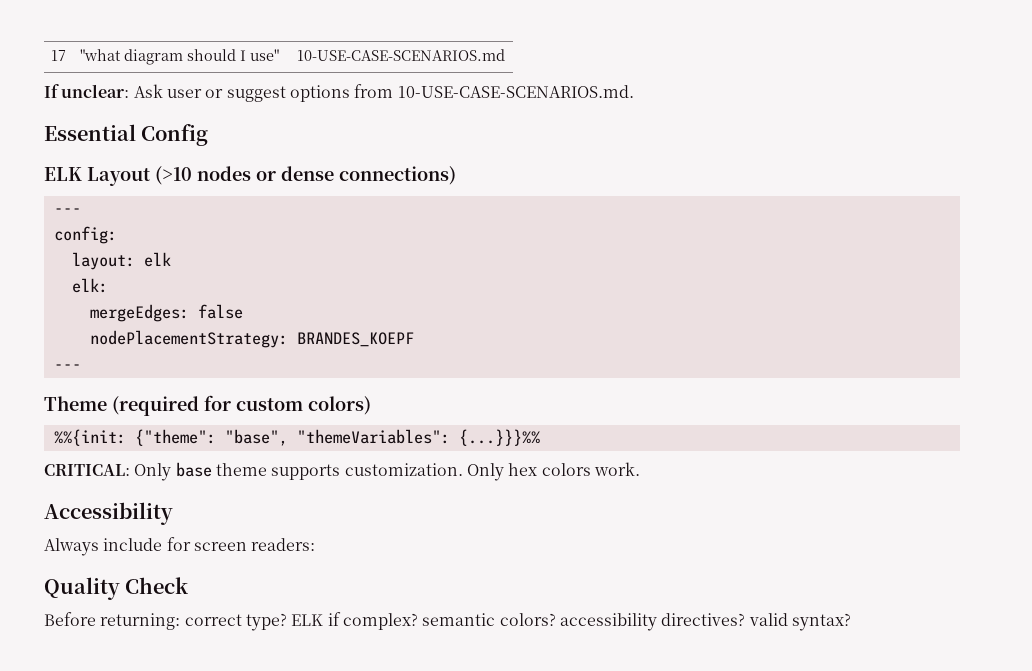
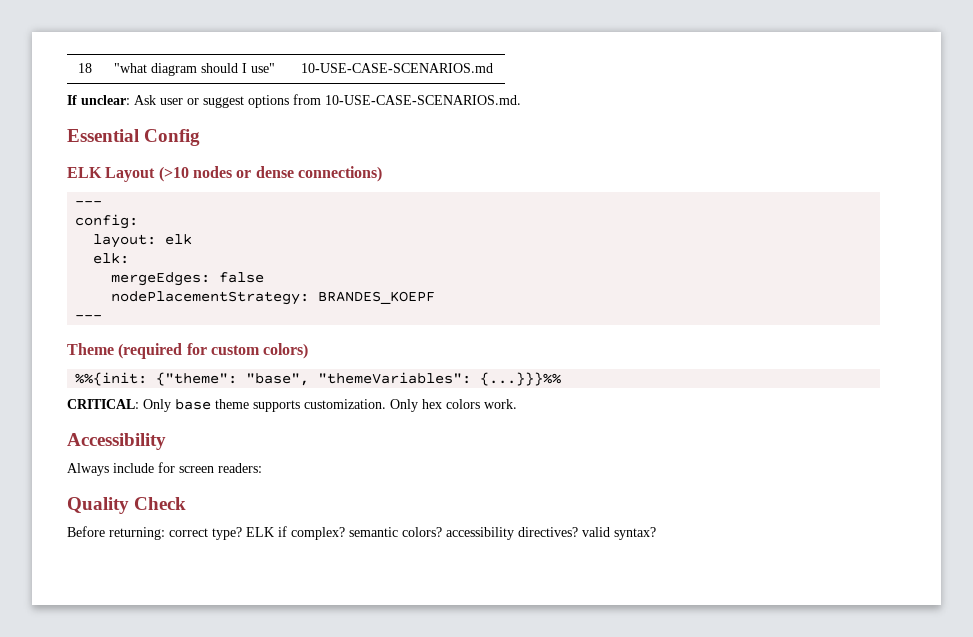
[50,50,66,61] 17 -> [77,63,92,73] 18

